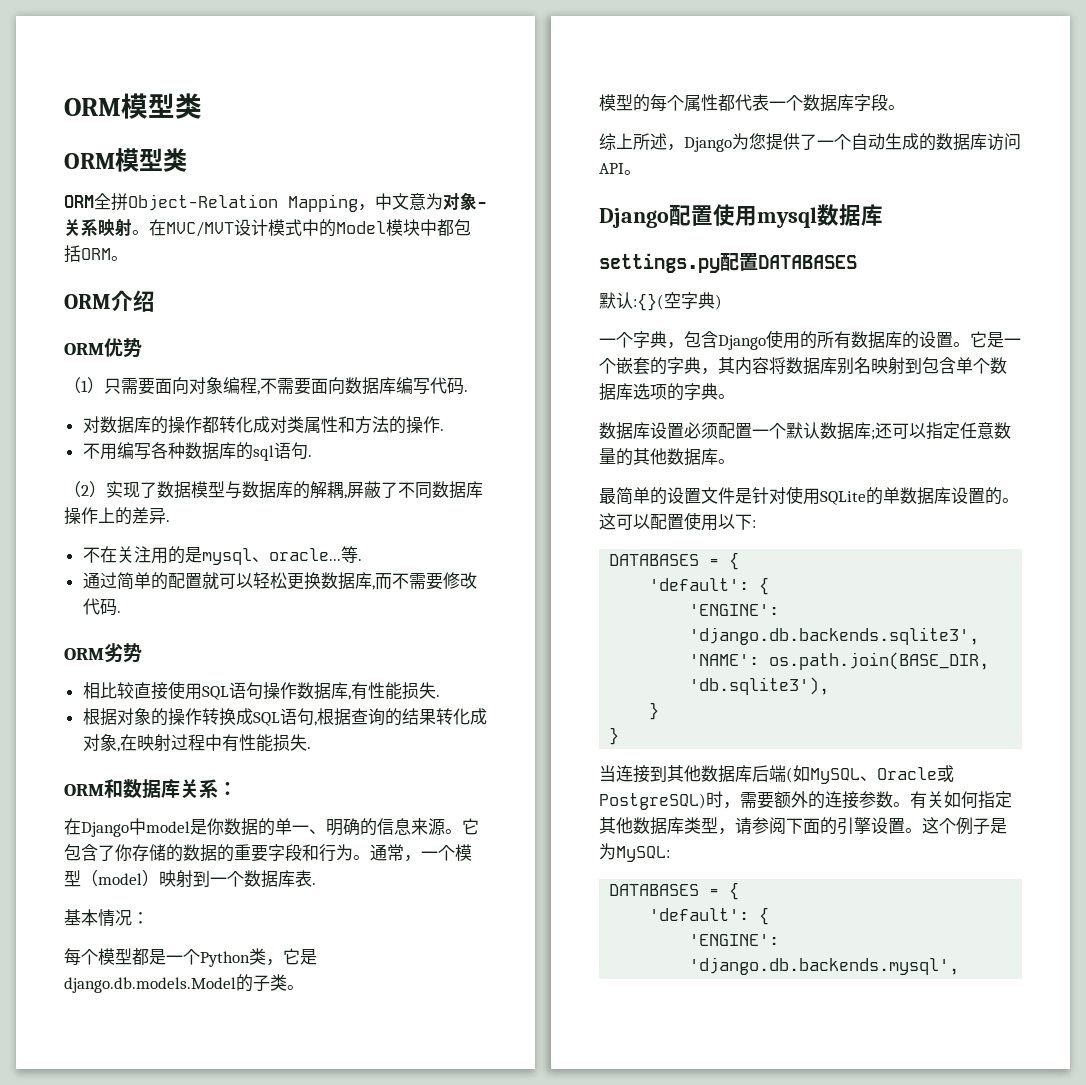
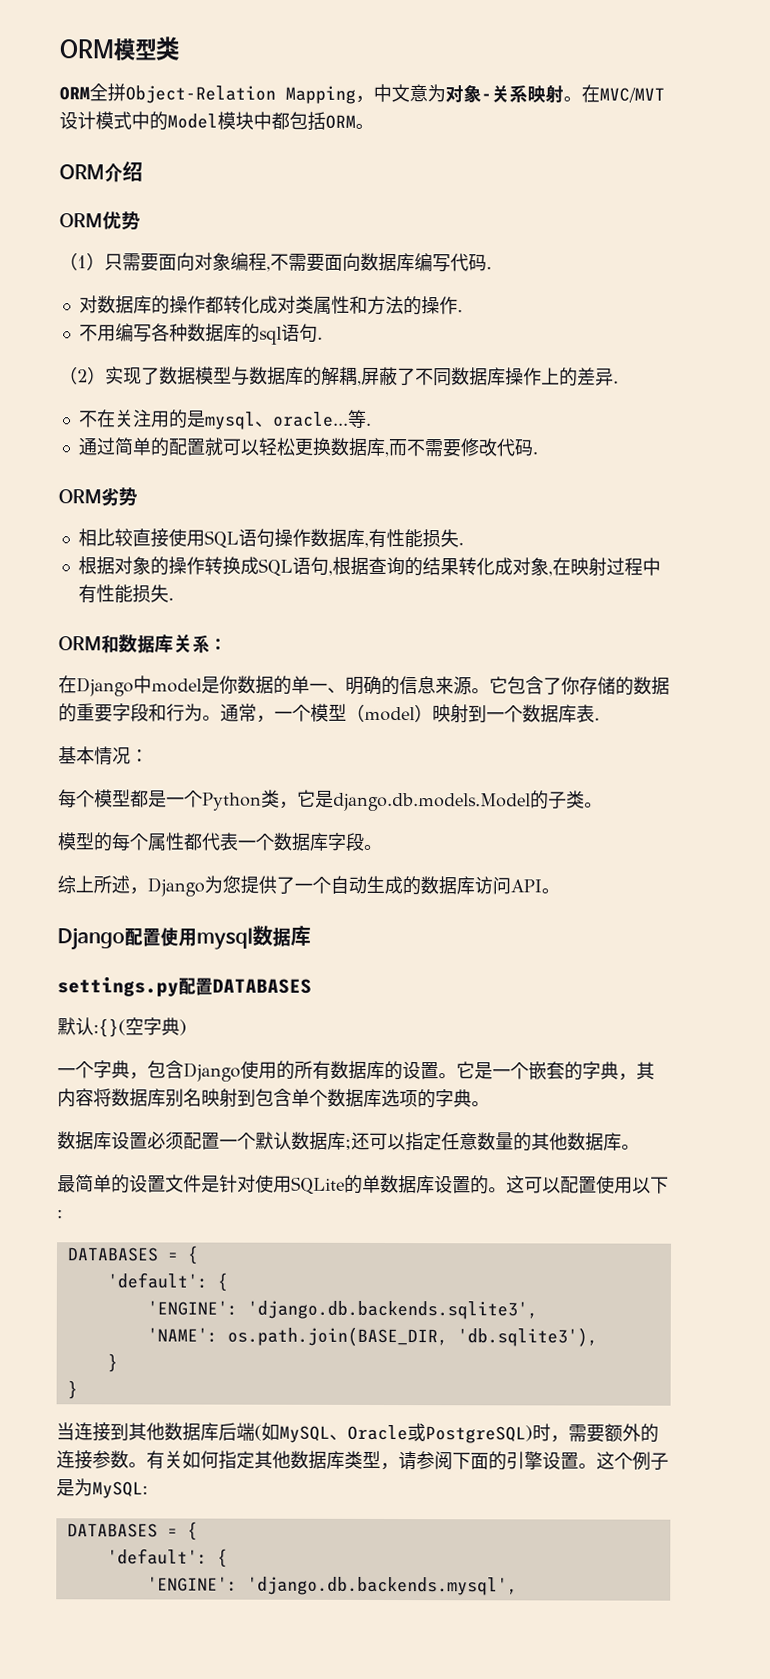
[64,93,202,119] [64,148,187,172] ORM模型类 // ORM模型类 -> [59,36,180,61] ORM模型类

